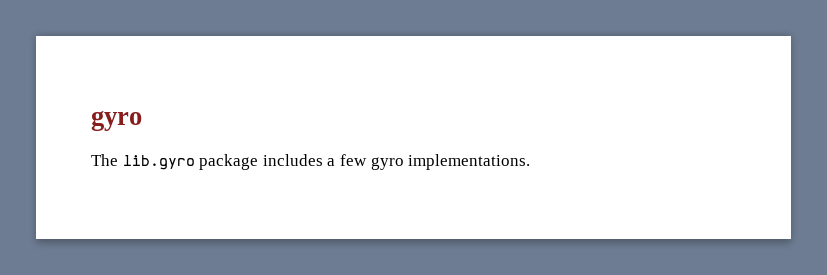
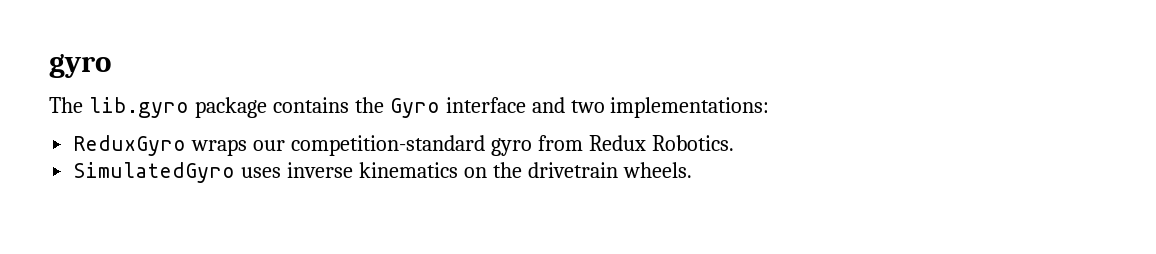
[262,154,531,170] includes a few gyro implementations. -> [272,97,770,118] [73,135,734,156] [73,162,692,183] contains the Gyro interface and two implementations: // ReduxGyro wraps our competition-standard gyro from Redux Robotics. // SimulatedGyro uses inverse kinematics on the drivetrain wheels.

